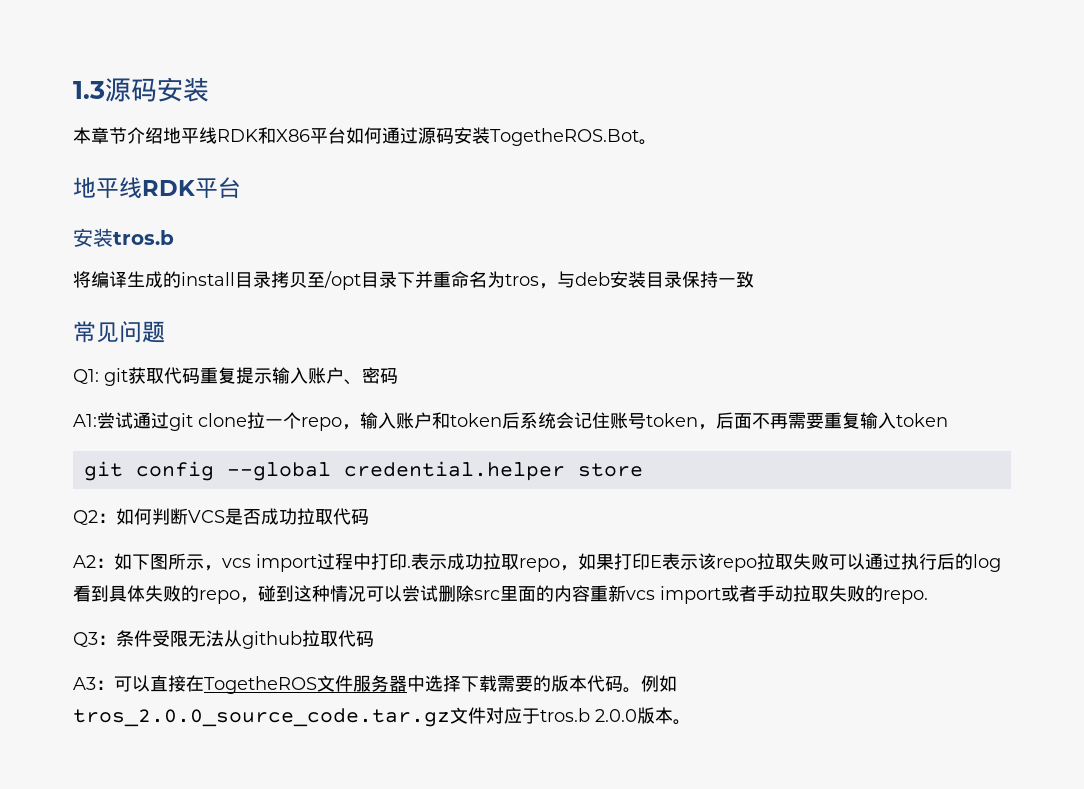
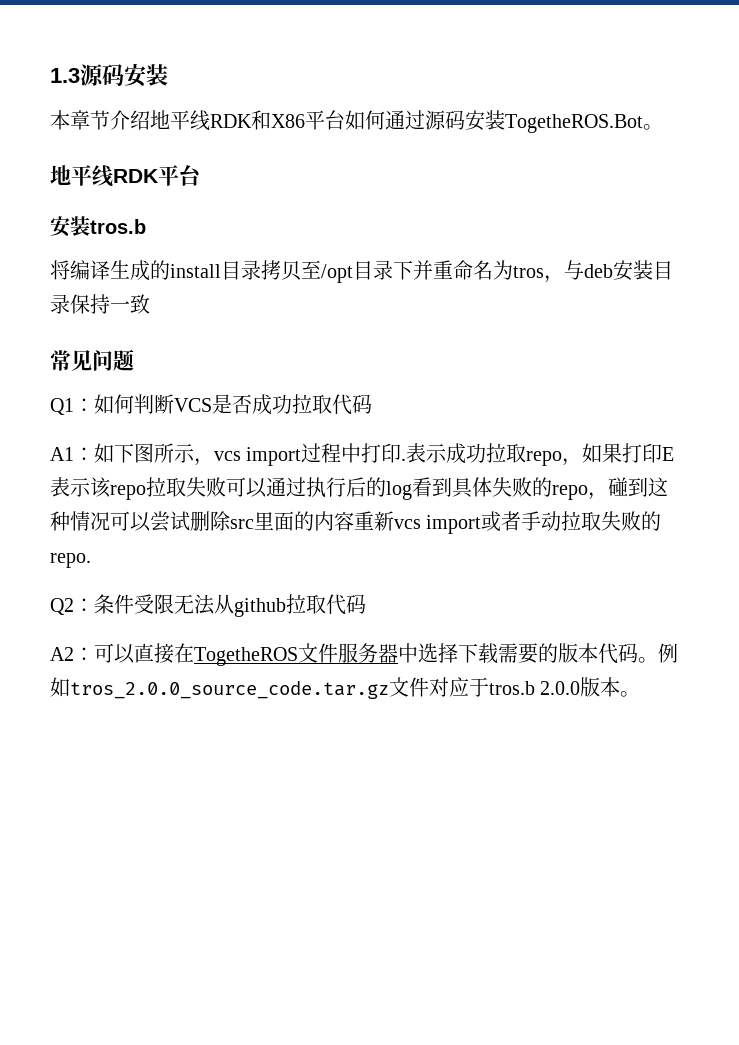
[73,367,398,386] [73,412,948,431] [83,461,643,481] [73,510,98,526] Q1: git获取代码重复提示输入账户、密码 // A1:尝试通过git clone拉一个repo，输入账户和token后系统会记住账号token，后面不再需要重复输入token // git config --global credential.helper store // Q2 -> [50,398,74,415] Q1
[73,555,96,568] A2 -> [50,447,74,461] A1
[73,632,98,648] Q3 -> [50,598,74,615] Q2
[73,677,96,690] A3 -> [50,647,74,661] A2

